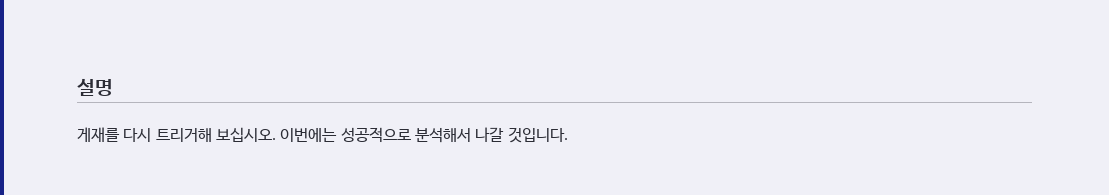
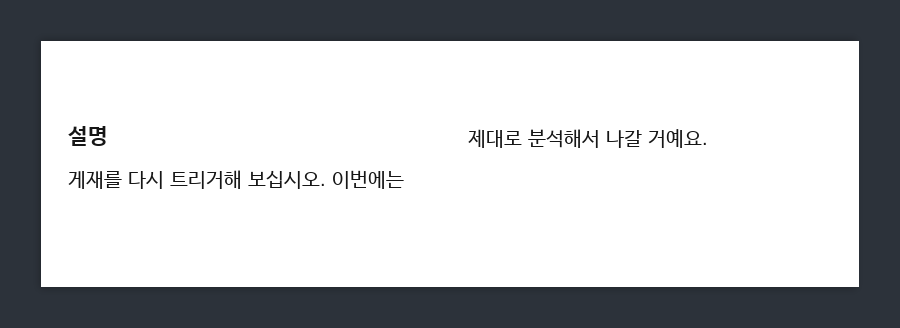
[340,127,411,143] 성공적으로 -> [468,129,522,148] 제대로
[507,127,568,143] 것입니다. -> [648,129,708,148] 거예요.

